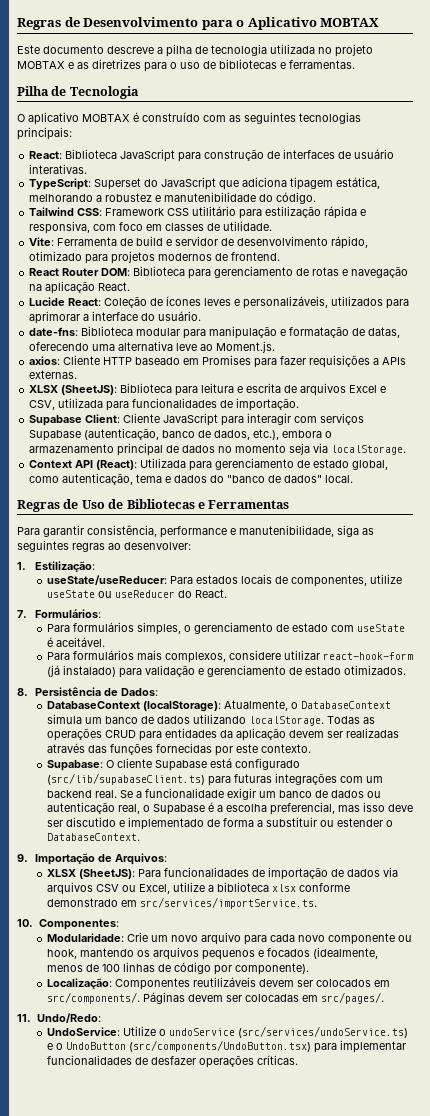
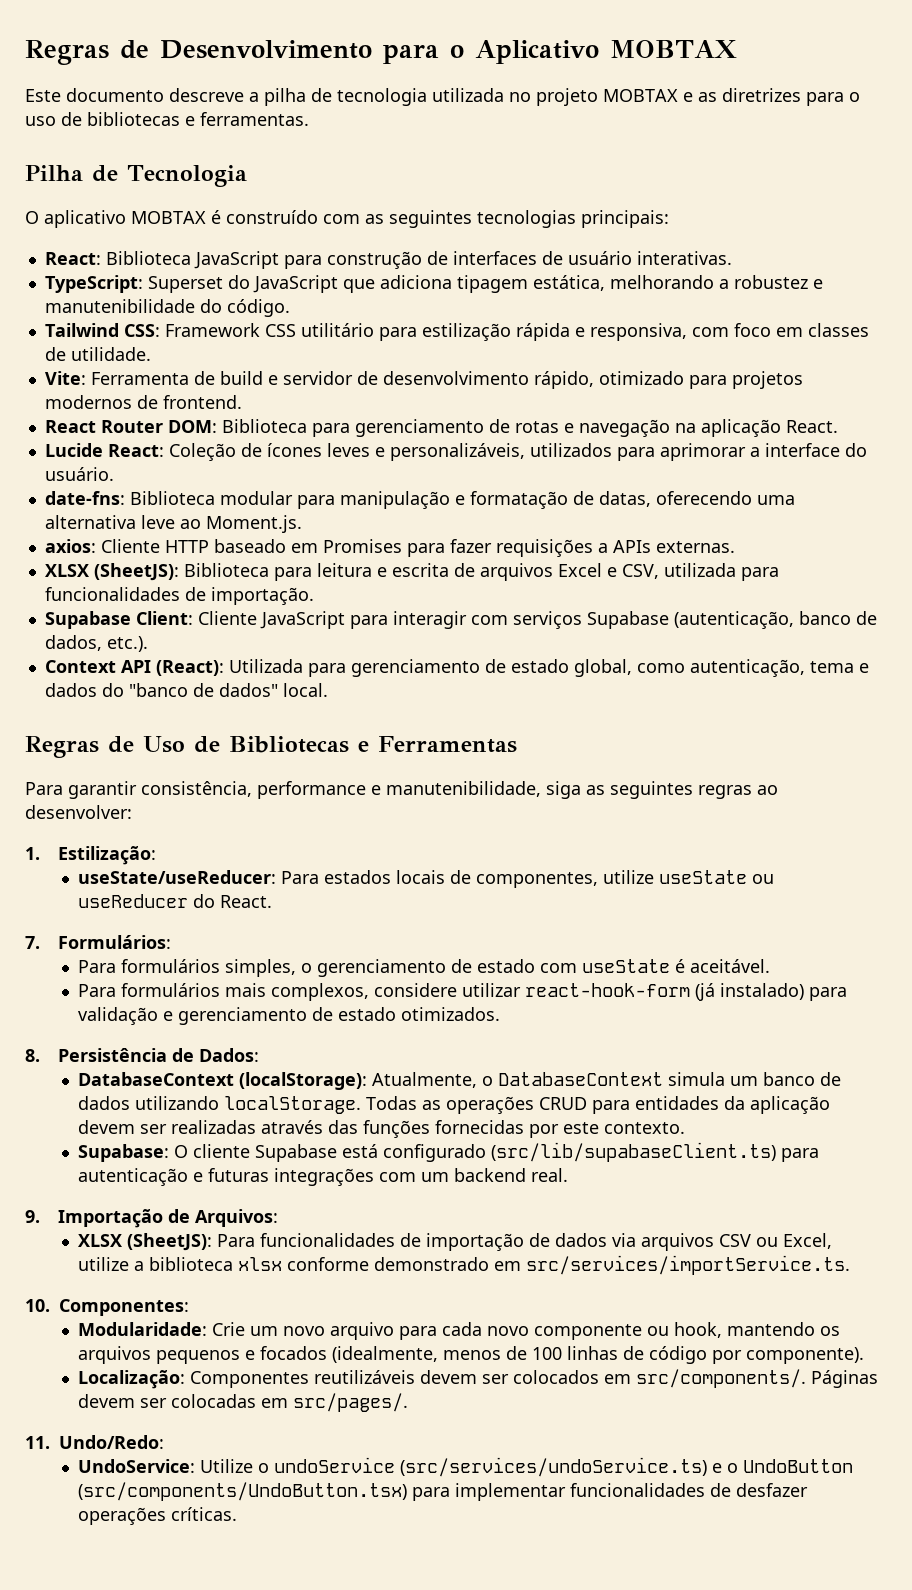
[253,429,333,440] [29,443,407,456] etc.), embora o armazenamento principal de dados no momento seja via localStorage. -> [106,636,148,652] etc.).
(231, 781) none -> [78,1168,204,1186] autenticação e
[119,788,381,800] [46,802,413,815] [46,817,393,830] [46,833,140,841] Se a funcionalidade exigir um banco de dados ou autenticação real, o Supabase é a escolha preferencial, mas isso deve ser discutido e implementado de forma a substituir ou estender o DatabaseContext. -> (569, 1175) none

